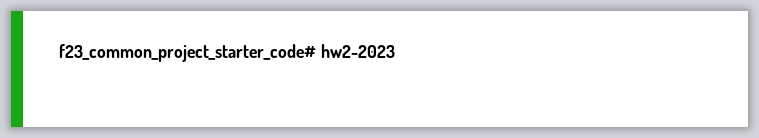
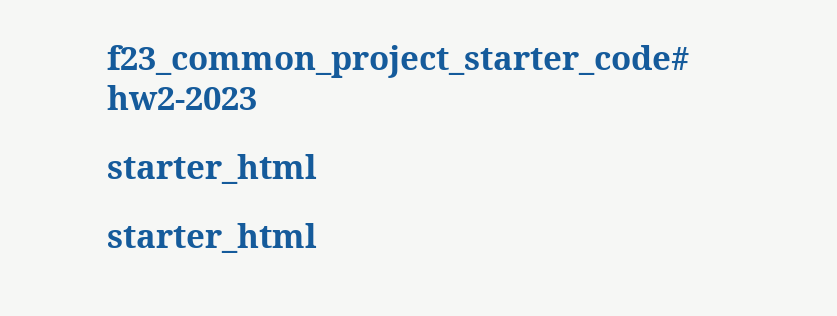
(395, 51) none -> [107,154,317,184] [107,223,317,253] // starter_html // starter_html

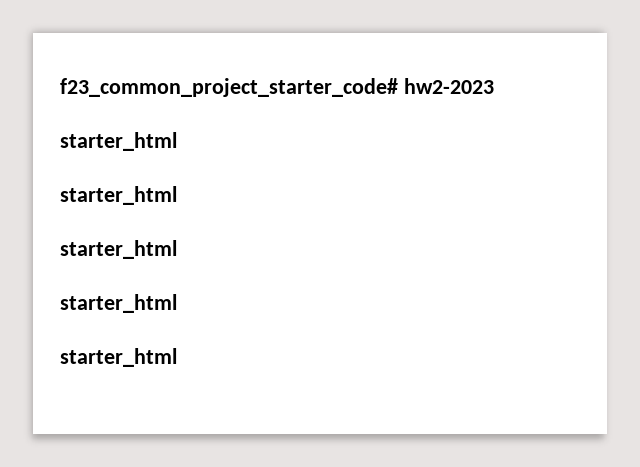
(317, 238) none -> [60,240,177,259] [60,294,177,313] [60,348,177,367] // starter_html // starter_html // starter_html

